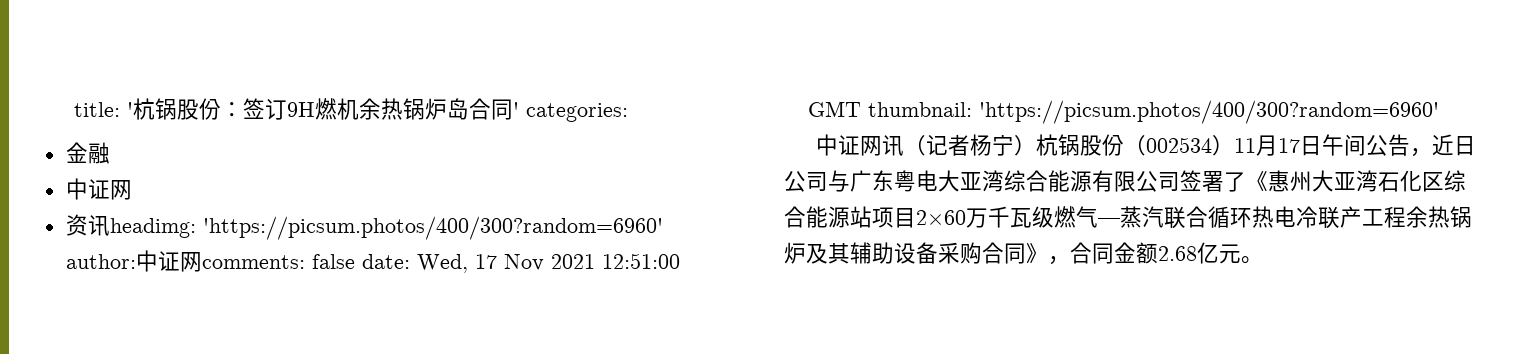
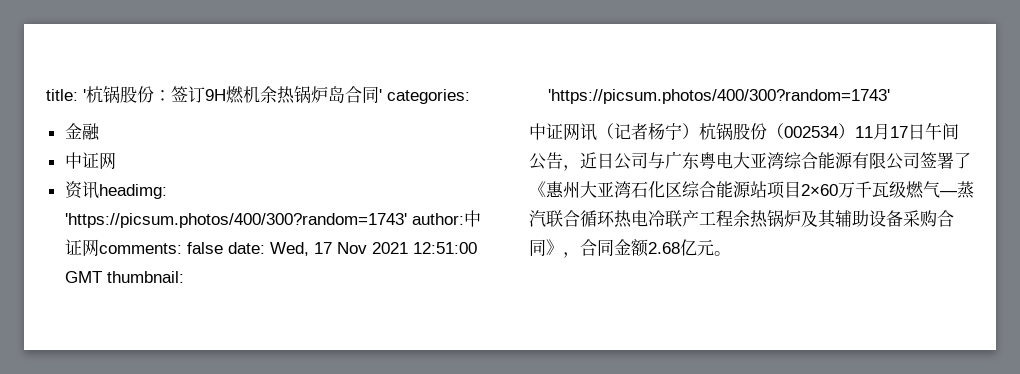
[202,216,663,240] 'https://picsum.photos/400/300?random=6960' -> [64,213,407,228] 'https://picsum.photos/400/300?random=1743'
[978,100,1439,124] 'https://picsum.photos/400/300?random=6960' -> [547,89,890,104] 'https://picsum.photos/400/300?random=1743'

